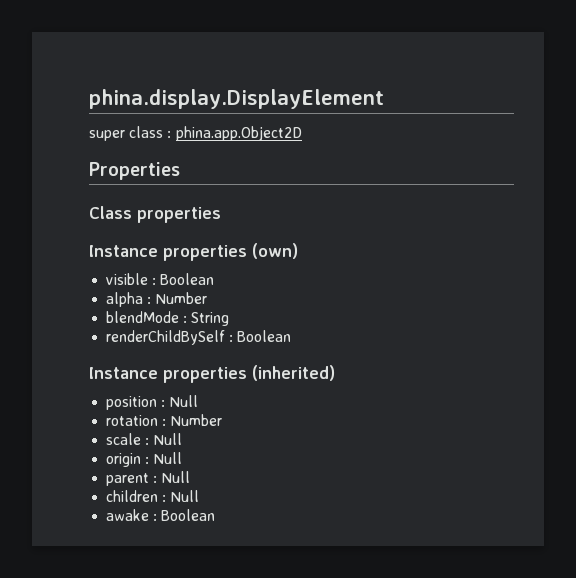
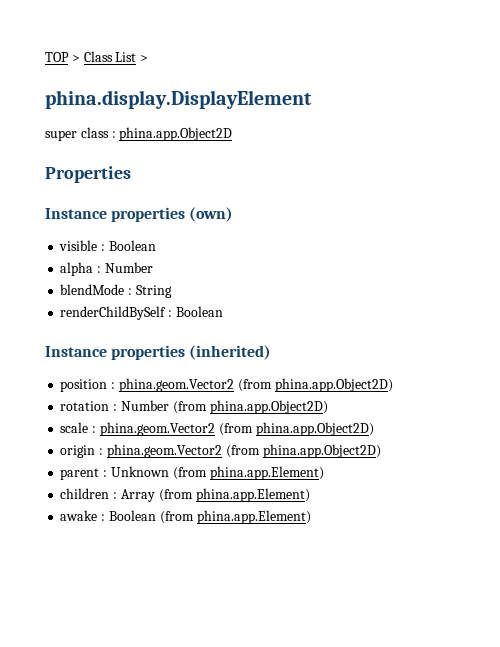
(89, 99) none -> [45,51,149,62] TOP > Class List > //
[89,206,221,223] // Class properties -> (131, 174) none
[169,395,199,407] Null -> [118,378,393,392] phina.geom.Vector2 (from phina.app.Object2D)
(223, 420) none -> [172,400,328,414] (from phina.app.Object2D)
[153,433,183,445] Null -> [99,422,374,436] phina.geom.Vector2 (from phina.app.Object2D)
[153,452,183,464] Null -> [106,444,381,458] phina.geom.Vector2 (from phina.app.Object2D)
[161,471,191,483] Null -> [110,466,324,480] Unknown (from phina.app.Element)
[170,490,200,502] Null -> [120,488,310,502] Array (from phina.app.Element)
(216, 515) none -> [159,510,311,524] (from phina.app.Element)

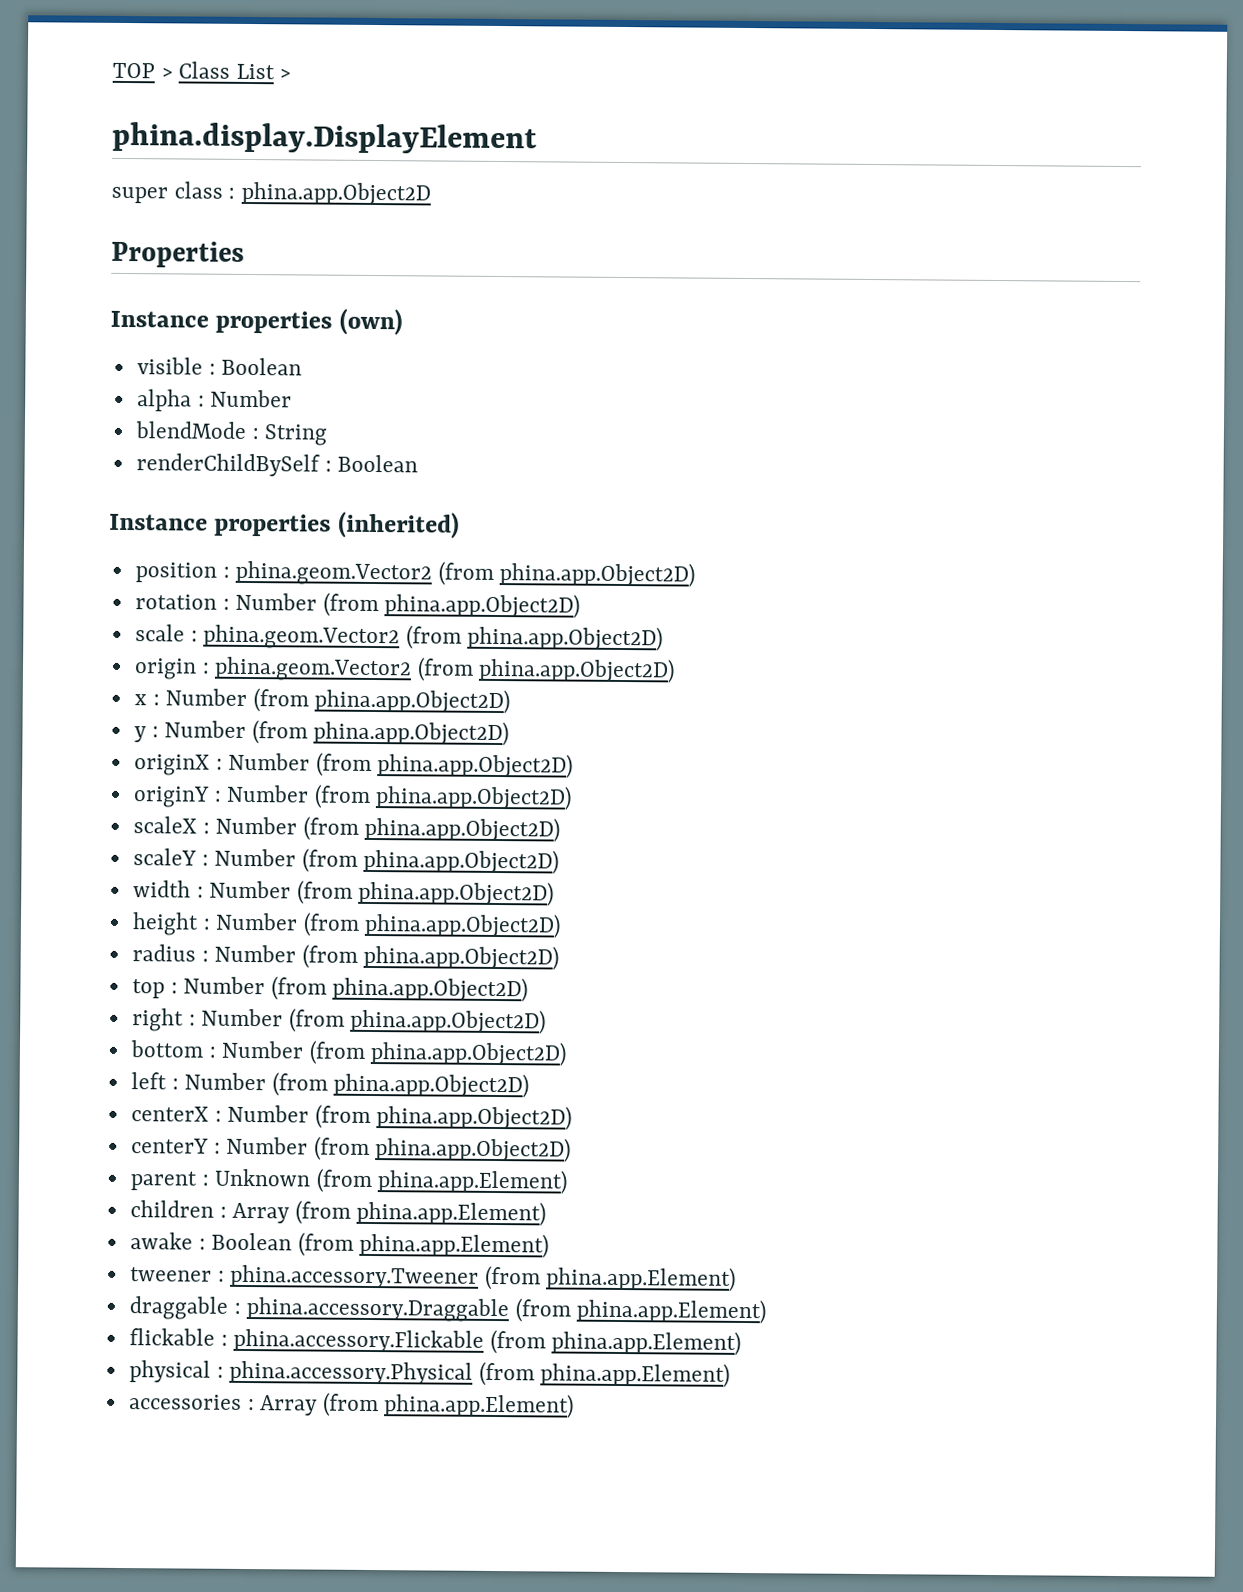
(381, 451) none -> [133,688,511,715] [133,720,510,747] [133,752,574,779] [132,784,573,811] [132,816,561,843] [132,848,560,875] [132,880,555,907] [131,912,562,939] [131,944,560,971] [131,976,529,1003] [131,1008,547,1035] [129,1040,568,1067] [130,1072,530,1099] [130,1104,573,1131] [130,1136,572,1163] // x : Number (from phina.app.Object2D) // y : Number (from phina.app.Object2D) // originX : Number (from phina.app.Object2D) // originY : Number (from phina.app.Object2D) // scaleX : Number (from phina.app.Object2D) // scaleY : Number (from phina.app.Object2D) // width : Number (from phina.app.Object2D) // height : Number (from phina.app.Object2D) // radius : Number (from phina.app.Object2D) // top : Number (from phina.app.Object2D) // right : Number (from phina.app.Object2D) // bottom : Number (from phina.app.Object2D) // left : Number (from phina.app.Object2D) // centerX : Number (from phina.app.Object2D) // centerY : Number (from phina.app.Object2D)
(311, 517) none -> [129,1264,737,1292] [128,1296,767,1325] [128,1328,742,1356] [128,1360,731,1388] [128,1392,575,1419] // tweener : phina.accessory.Tweener (from phina.app.Element) // draggable : phina.accessory.Draggable (from phina.app.Element) // flickable : phina.accessory.Flickable (from phina.app.Element) // physical : phina.accessory.Physical (from phina.app.Element) // accessories : Array (from phina.app.Element)

